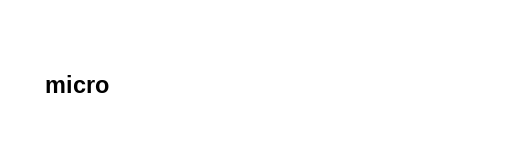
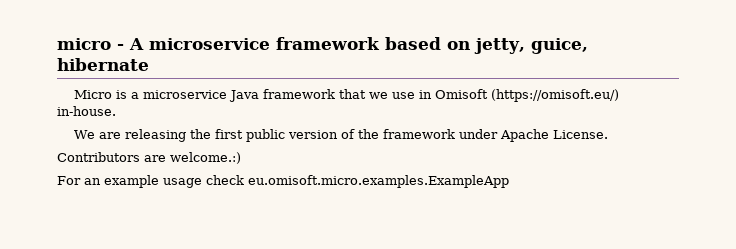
(109, 84) none -> [117,37,588,54] [57,58,149,71] [74,89,620,102] [57,106,116,116] [74,129,609,142] [57,152,241,164] [57,175,509,188] - A microservice framework based on jetty, guice, hibernate // Micro is a microservice Java framework that we use in Omisoft (https://omisoft.eu/) in-house. // We are releasing the first public version of the framework under Apache License. // Contributors are welcome.:) // For an example usage check eu.omisoft.micro.examples.ExampleApp

